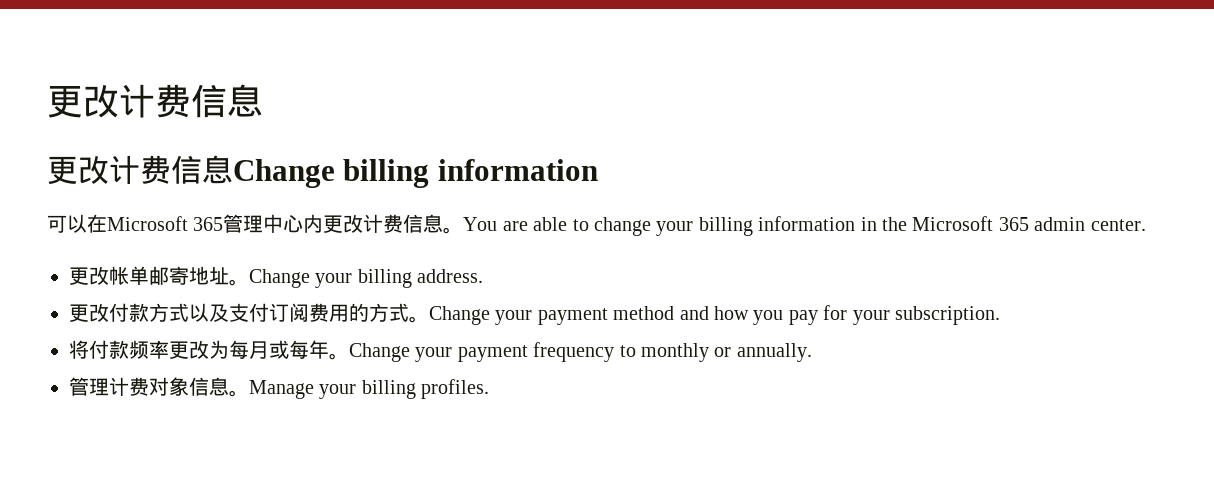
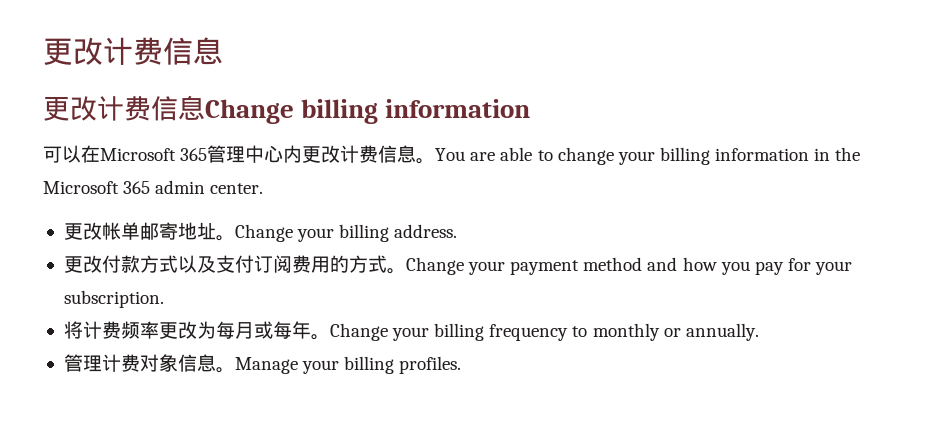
[89,340,129,359] 付款 -> [82,321,121,339] 计费
[457,345,528,362] payment -> [434,323,485,341] billing

